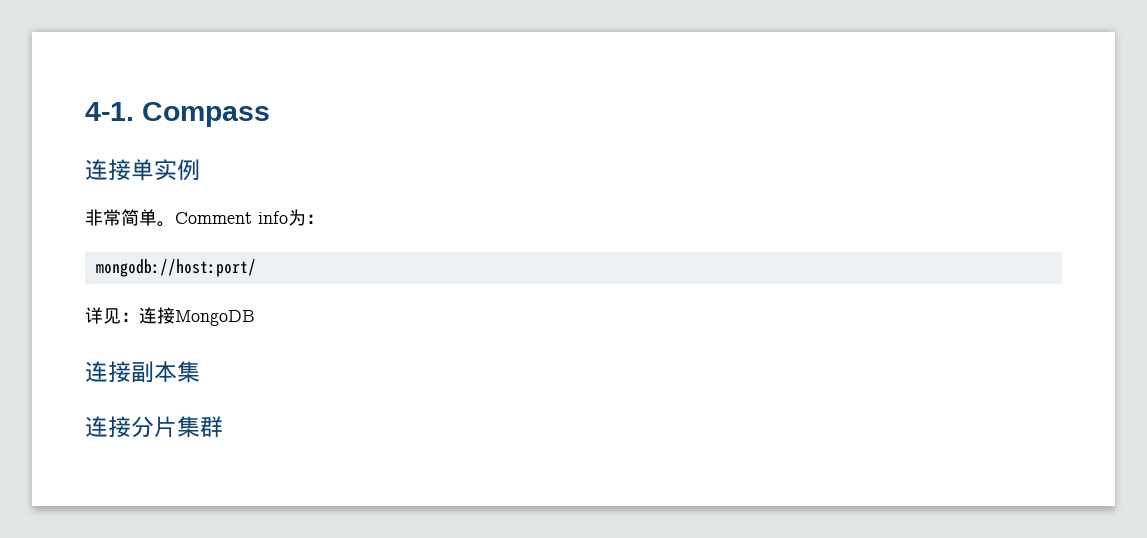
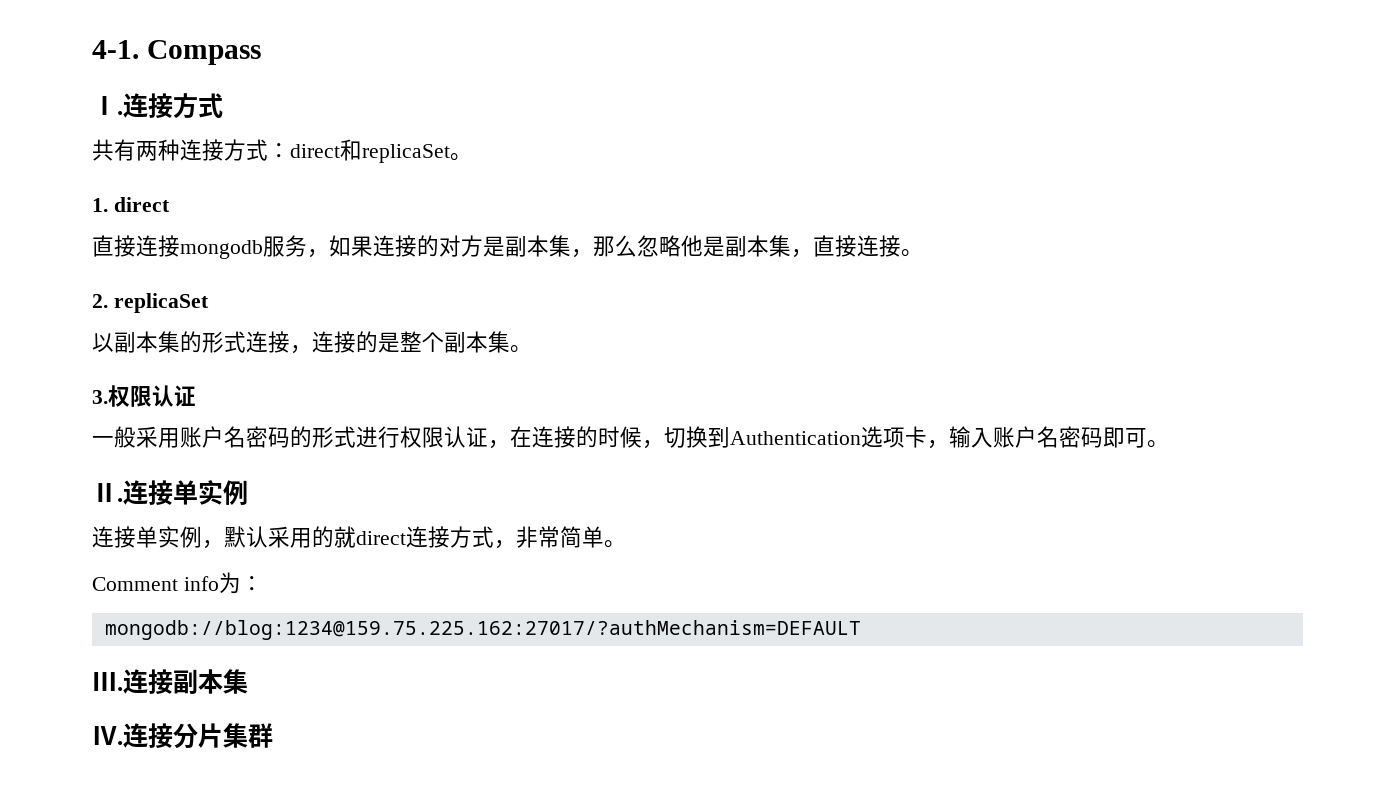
[85,159,200,181] 连接单实例 // -> [92,93,223,119] [92,139,472,163] [92,197,170,212] [92,235,923,259] [92,293,209,313] [92,331,532,354] [92,385,196,407] [92,426,1169,449] [92,480,248,505] [92,526,516,549] Ⅰ.连接方式 // 共有两种连接方式：direct和replicaSet。 // 1. direct // 直接连接mongodb服务，如果连接的对方是副本集，那么忽略他是副本集，直接连接。 // 2. replicaSet // 以副本集的形式连接，连接的是整个副本集。 // 3.权限认证 // 一般采用账户名密码的形式进行权限认证，在连接的时候，切换到Authentication选项卡，输入账户名密码即可。 // Ⅱ.连接单实例 // 连接单实例，默认采用的就direct连接方式，
(175, 224) none -> (626, 544) //
[95,259,256,277] [85,307,255,326] mongodb://host:port/ // 详见：连接MongoDB // -> [104,620,861,640] [92,672,123,691] mongodb://blog:1234@159.75.225.162:27017/?authMechanism=DEFAULT // Ⅲ.
(200, 372) none -> [92,726,123,745] Ⅳ.

